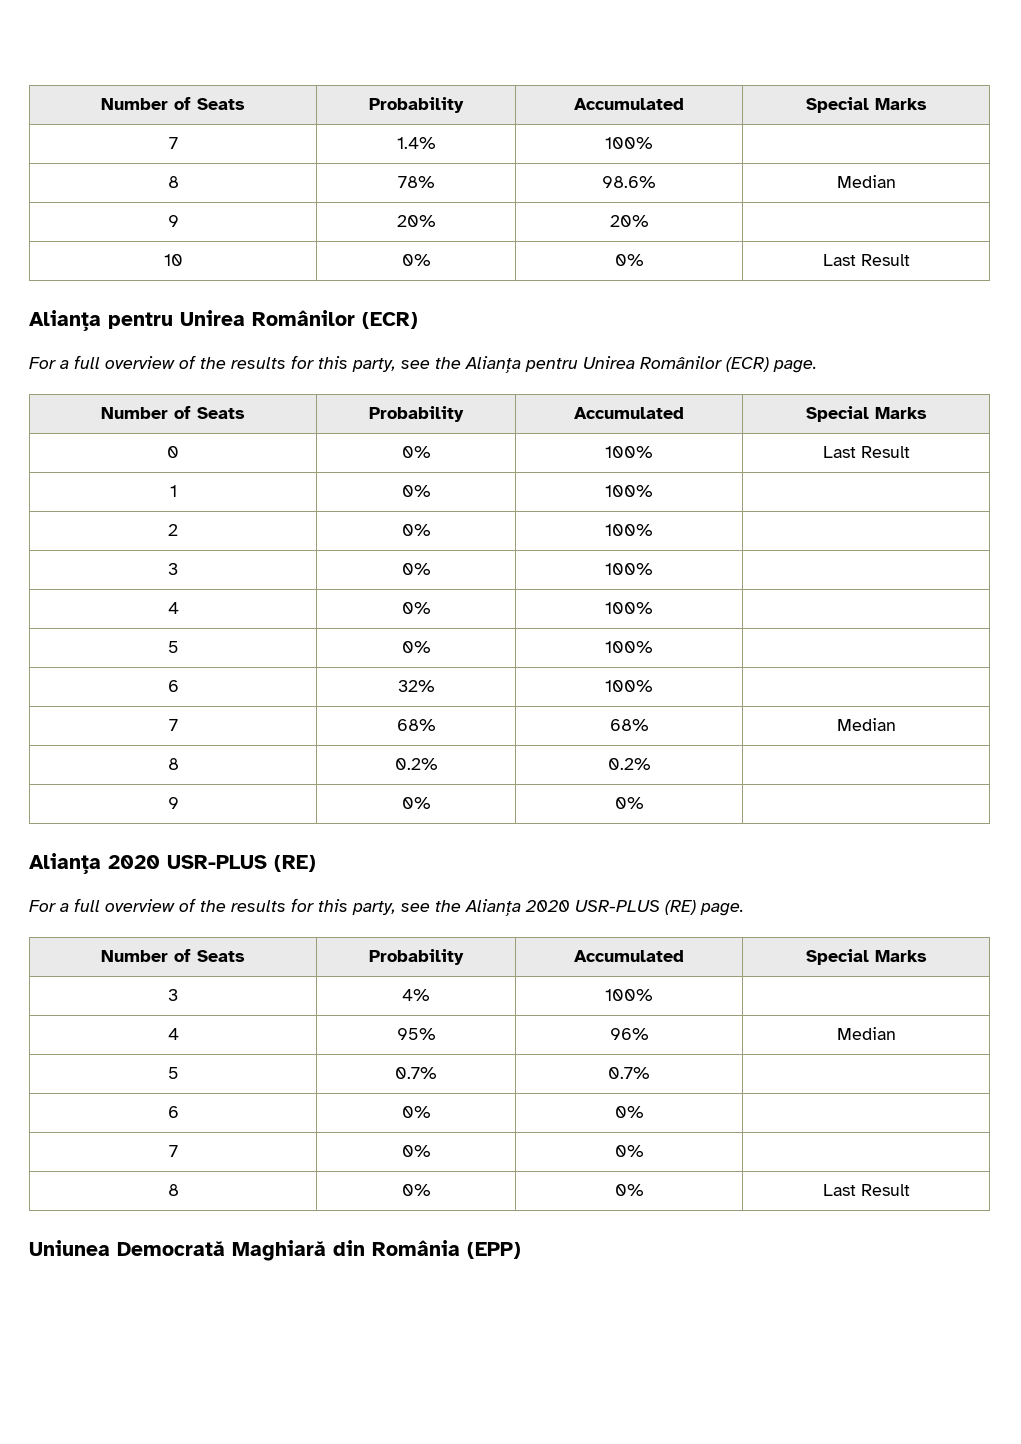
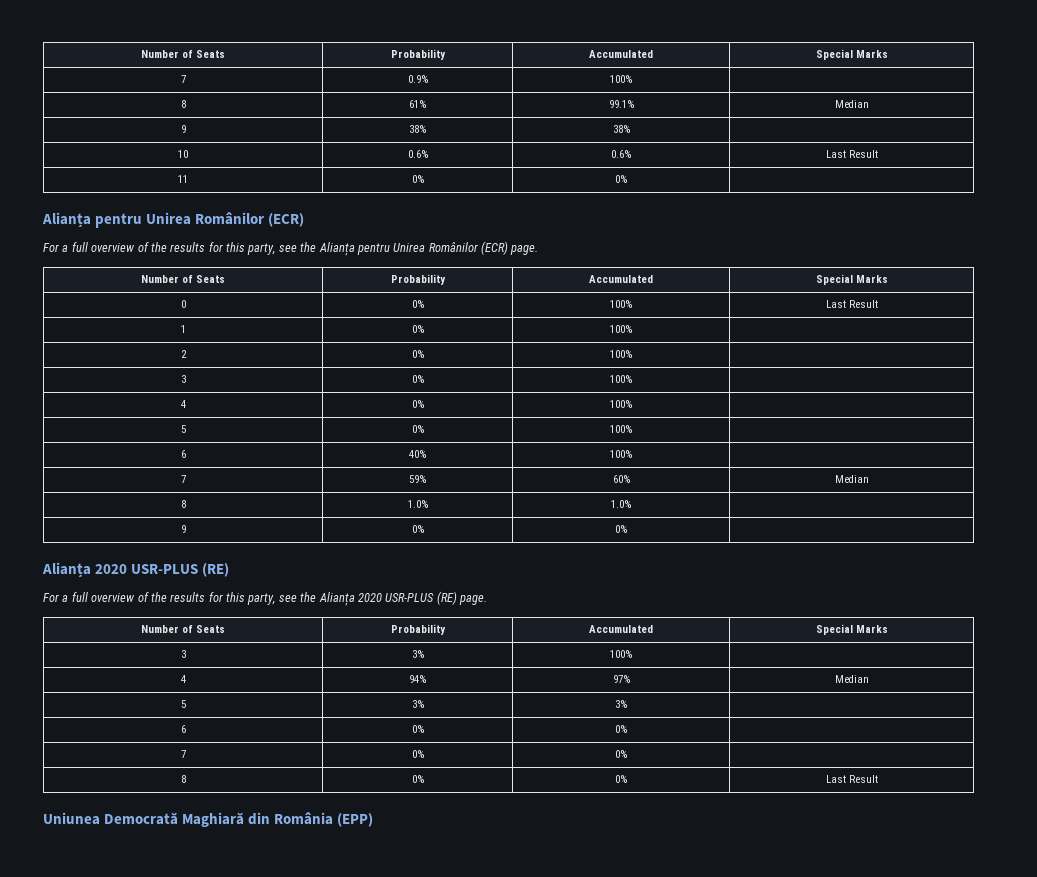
[396,137,436,149] 1.4% -> [407,75,428,83] 0.9%
[397,176,435,188] [602,176,656,188] 78% | 98.6% -> [409,100,426,108] [608,100,634,108] 61% | 99.1%
[396,215,436,227] [609,215,649,227] 20% | 20% -> [409,125,426,133] [612,125,630,133] 38% | 38%
[401,254,431,266] [614,254,644,266] [822,254,910,266] | 0% | 0% | Last Result -> [407,150,428,158] [611,150,631,158] [825,150,878,158] [178,175,188,183] [411,175,424,183] [615,175,627,183] | 0.6% | 0.6% | Last Result // 11 | 0% | 0% |
[397,680,435,692] 32% -> [409,450,426,458] 40%
[396,719,436,731] [609,719,649,731] 68% | 68% -> [409,475,426,483] [612,475,630,483] 59% | 60%
[394,758,438,770] [607,758,651,770] 0.2% | 0.2% -> [407,500,428,508] [611,500,631,508] 1.0% | 1.0%
[402,989,430,1001] [605,989,653,1001] [167,1028,179,1040] [396,1028,436,1040] [609,1028,649,1040] 4% | 100% | // 4 | 95% | 96% -> [411,650,424,658] [610,650,632,658] [180,675,186,683] [409,675,426,683] [612,675,630,683] 3% | 100% | // 4 | 94% | 97%
[395,1067,437,1079] [608,1067,650,1079] 0.7% | 0.7% -> [411,700,424,708] [615,700,627,708] 3% | 3%

